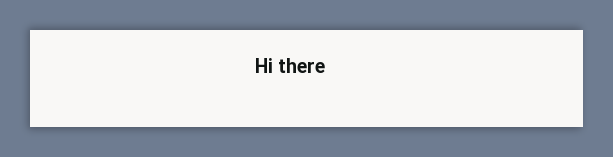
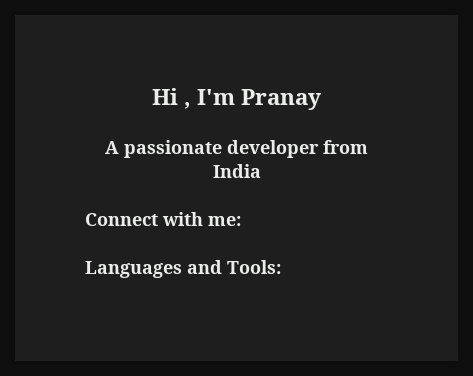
[278,58,326,73] there -> [183,89,323,110] [105,140,368,158] [212,164,261,178] [85,212,241,226] [85,260,281,278] , I'm Pranay // A passionate developer from India // Connect with me: // Languages and Tools:

